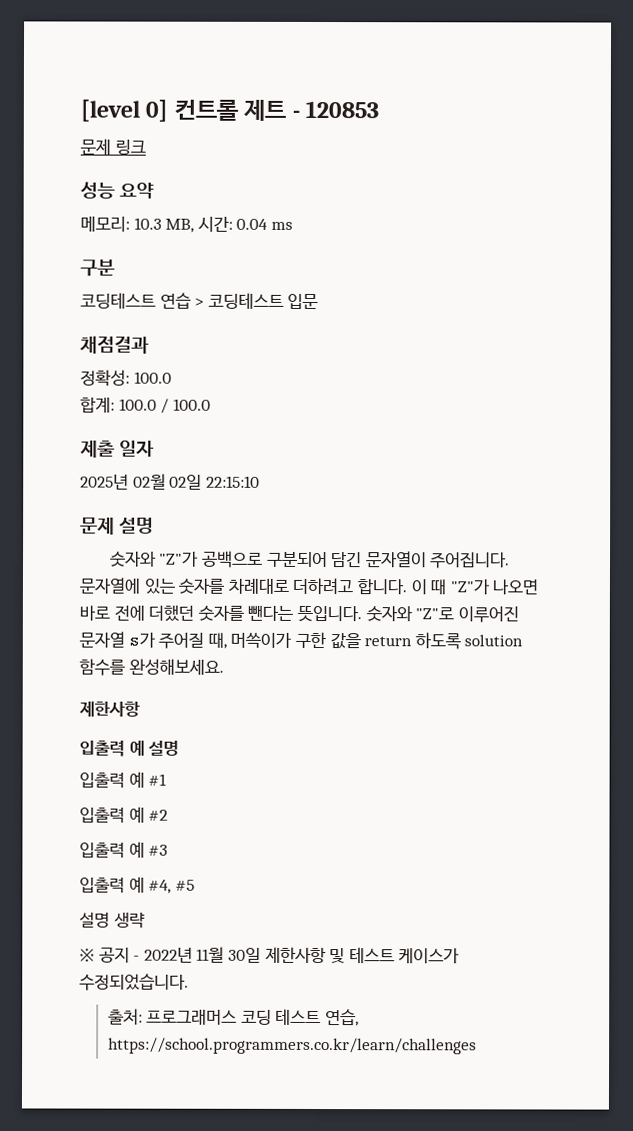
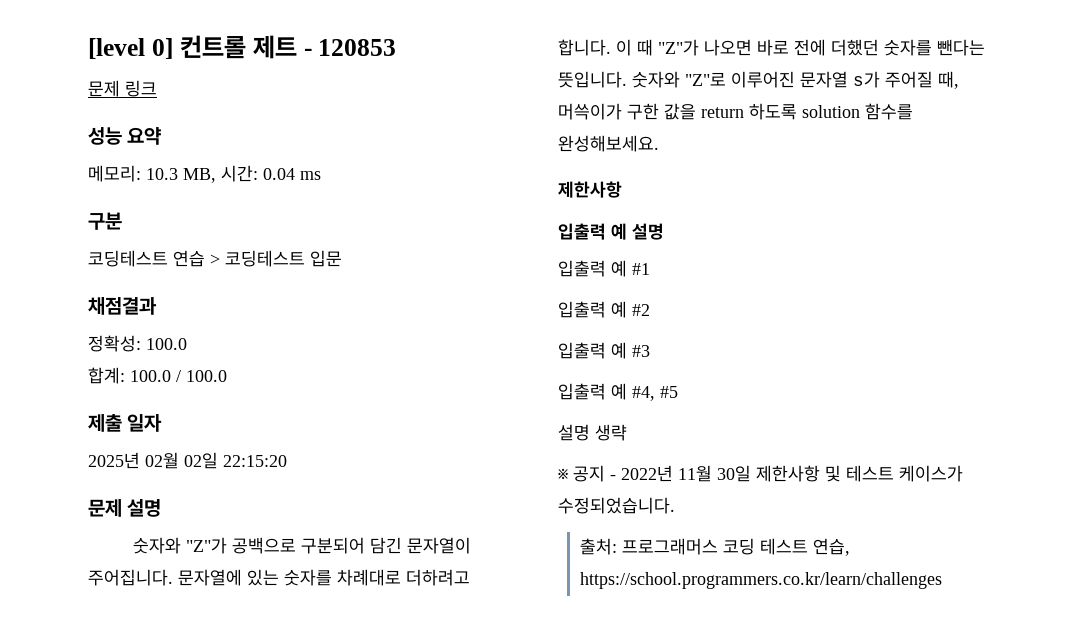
[205,475,260,488] 22:15:10 -> [223,455,287,467] 22:15:20

